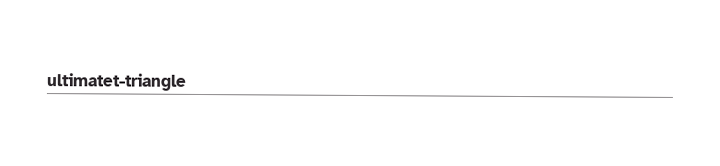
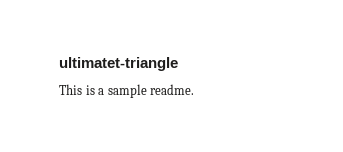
(187, 82) none -> [59,84,195,98] // This is a sample readme.

